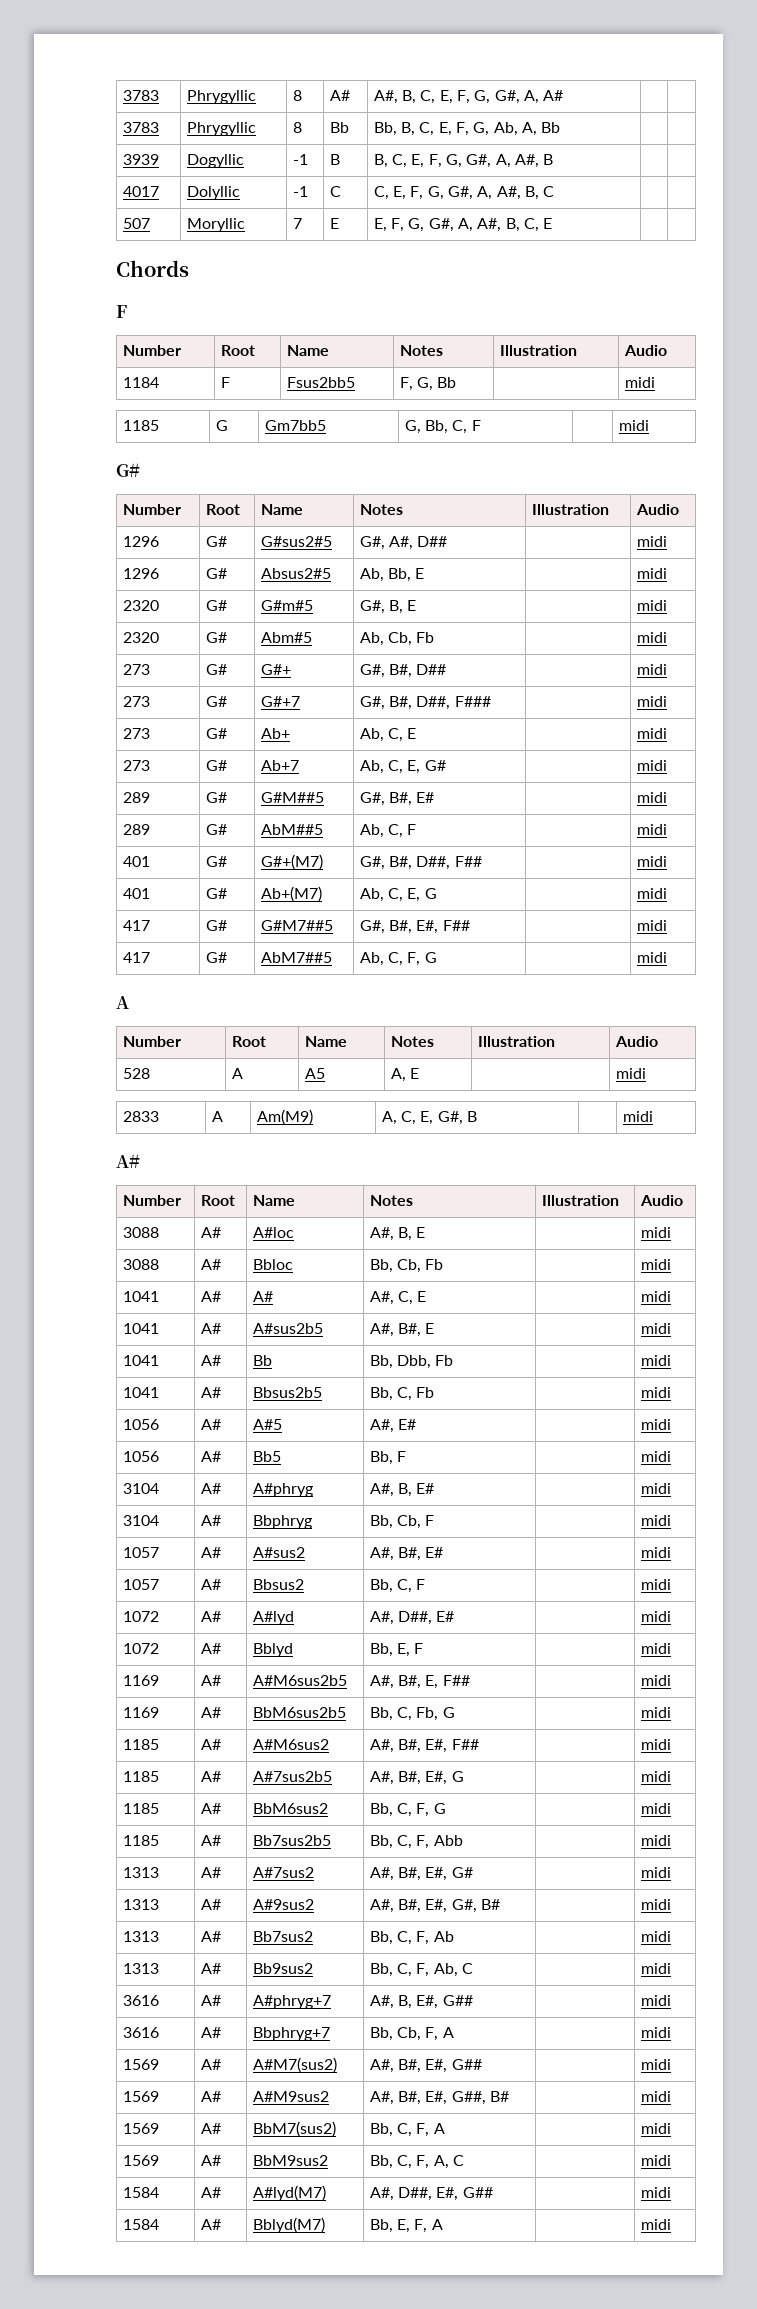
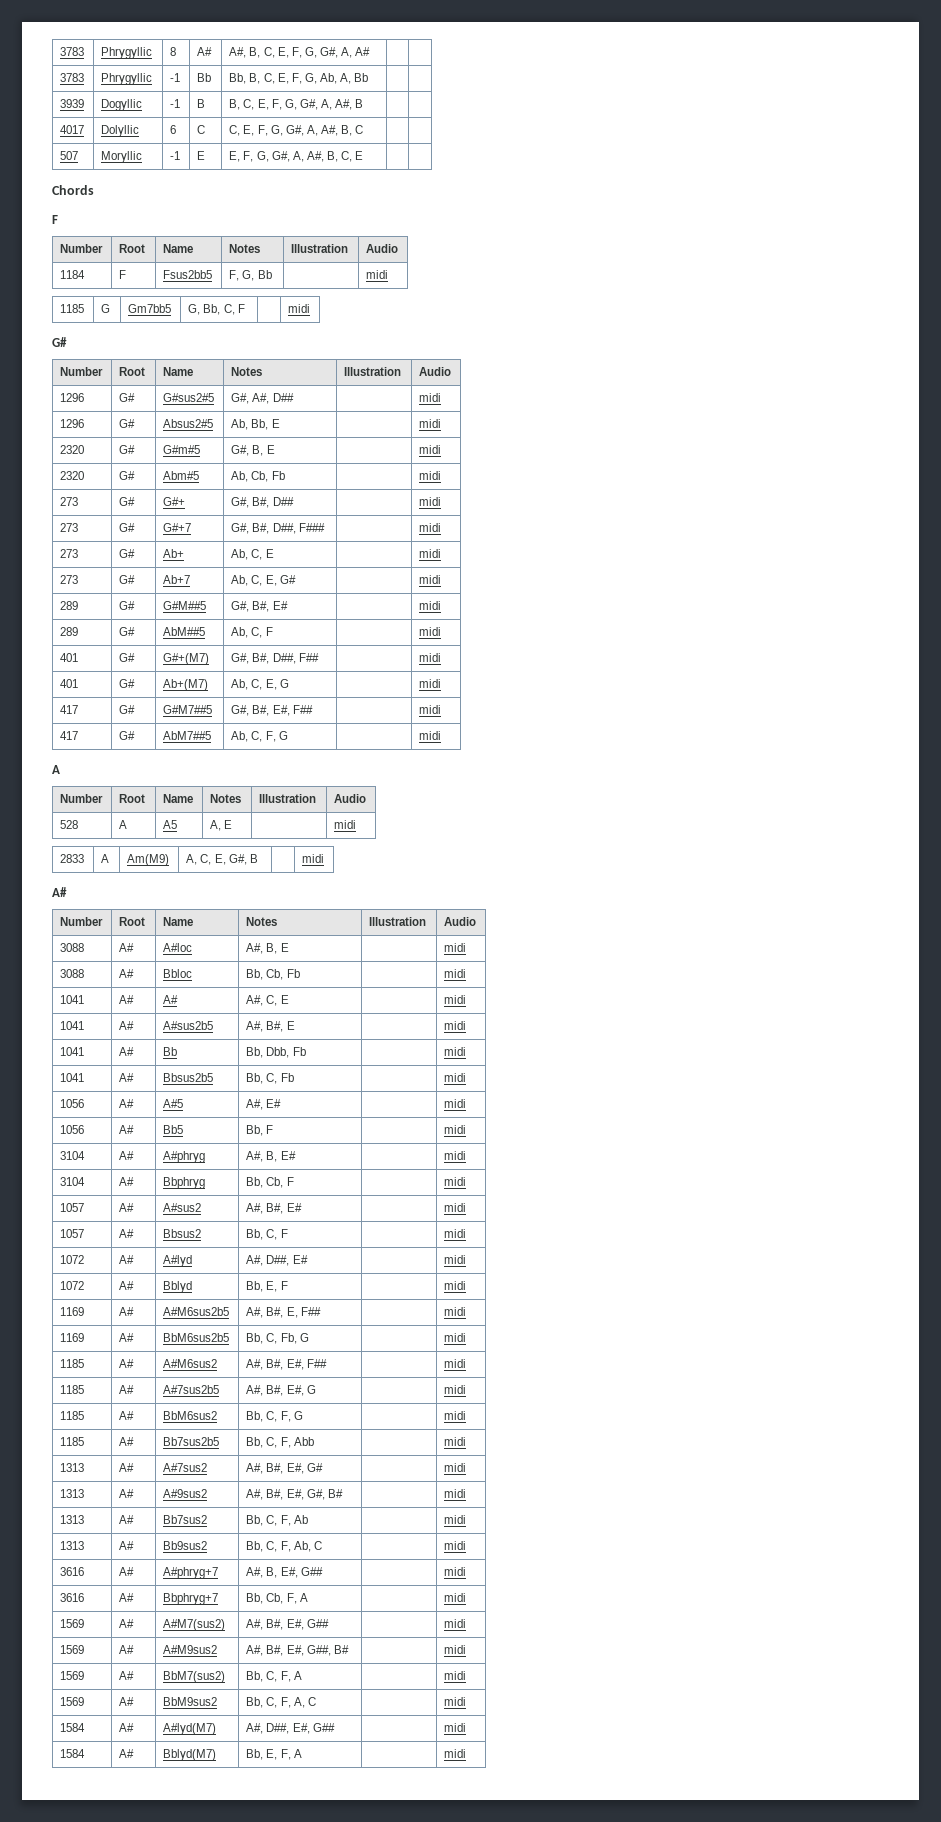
[292,122,302,133] 8 -> [170,73,181,82] -1
[292,186,308,197] -1 -> [170,125,177,134] 6
[292,218,302,229] 7 -> [170,151,181,160] -1

